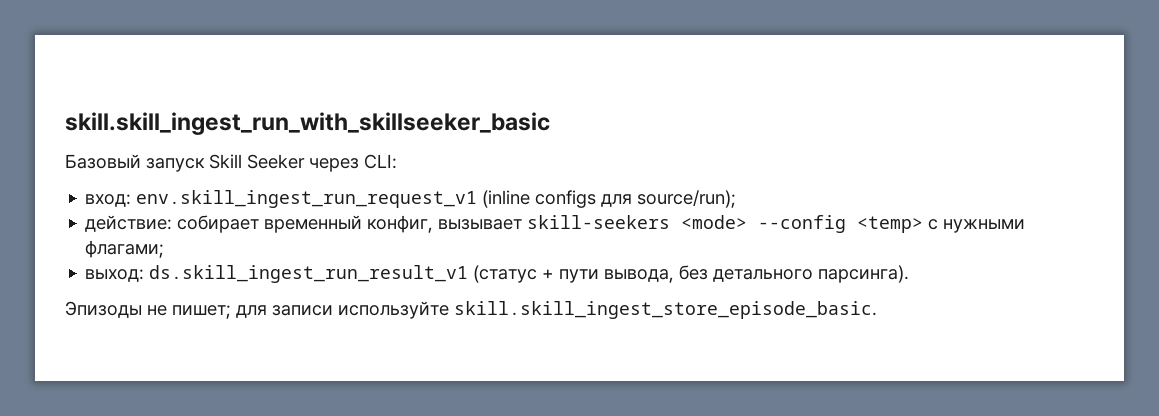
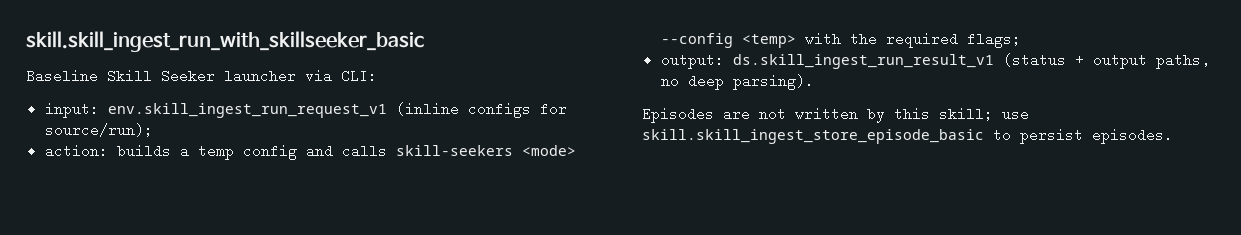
[65,154,359,172] Базовый запуск Skill Seeker через -> [26,69,332,83] Baseline Skill Seeker launcher via
[85,194,132,207] вход: -> [44,102,99,118] input:
[601,194,633,207] для -> [539,102,567,116] for
[85,215,1026,233] [85,240,165,258] [85,265,910,283] [65,301,877,319] действие: собирает временный конфиг, вызывает skill-seekers <mode> --config <temp> с нужными флагами; // выход: ds.skill_ingest_run_result_v1 (статус + пути вывода, без детального парсинга). // Эпизоды не пишет; для записи используйте skill.skill_ingest_store_episode_basic. -> [44,144,576,160] [660,32,1021,48] [660,53,1210,69] [660,74,814,90] [642,107,1029,123] [642,128,1173,144] action: builds a temp config and calls skill-seekers <mode> --config <temp> with the required flags; // output: ds.skill_ingest_run_result_v1 (status + output paths, no deep parsing). // Episodes are not written by this skill; use skill.skill_ingest_store_episode_basic to persist episodes.

